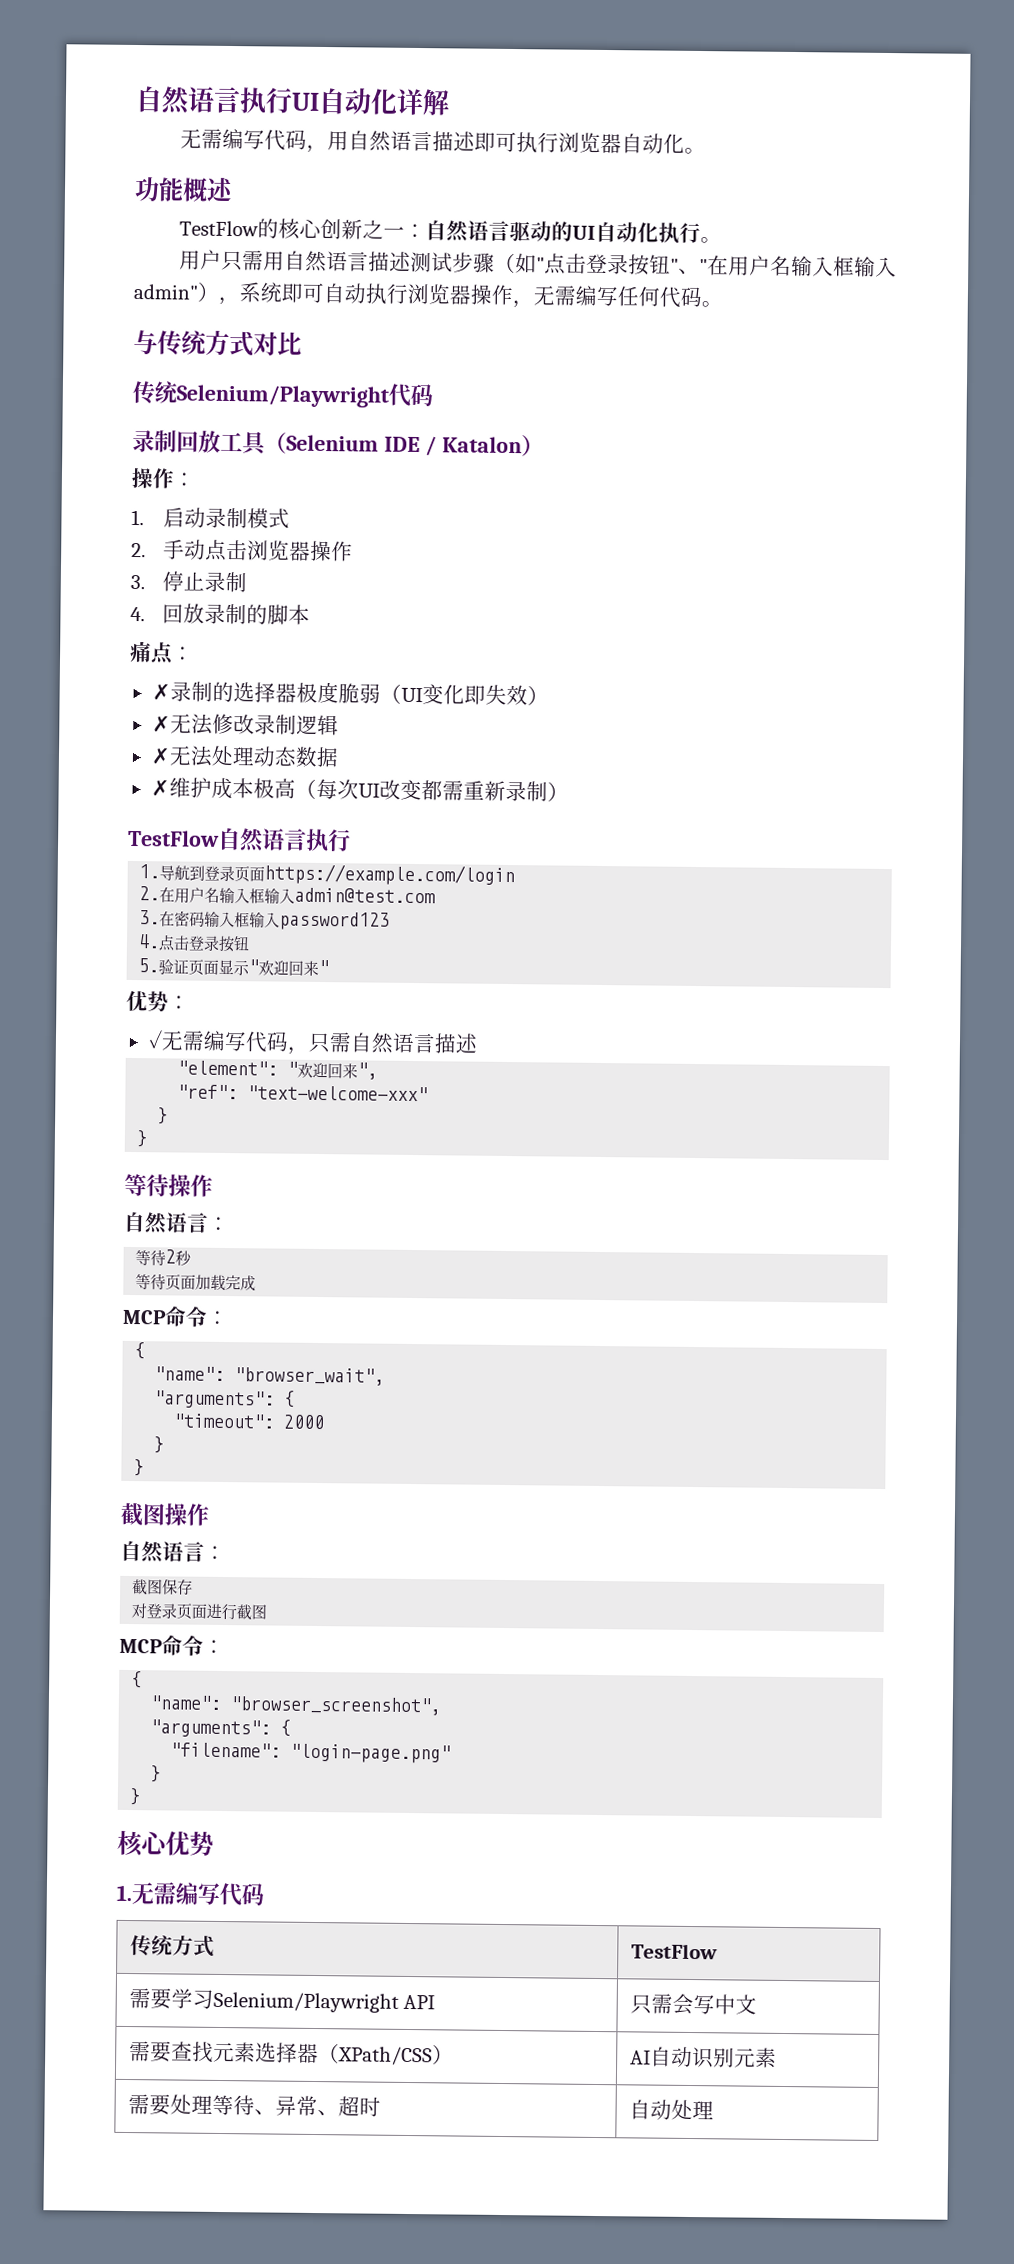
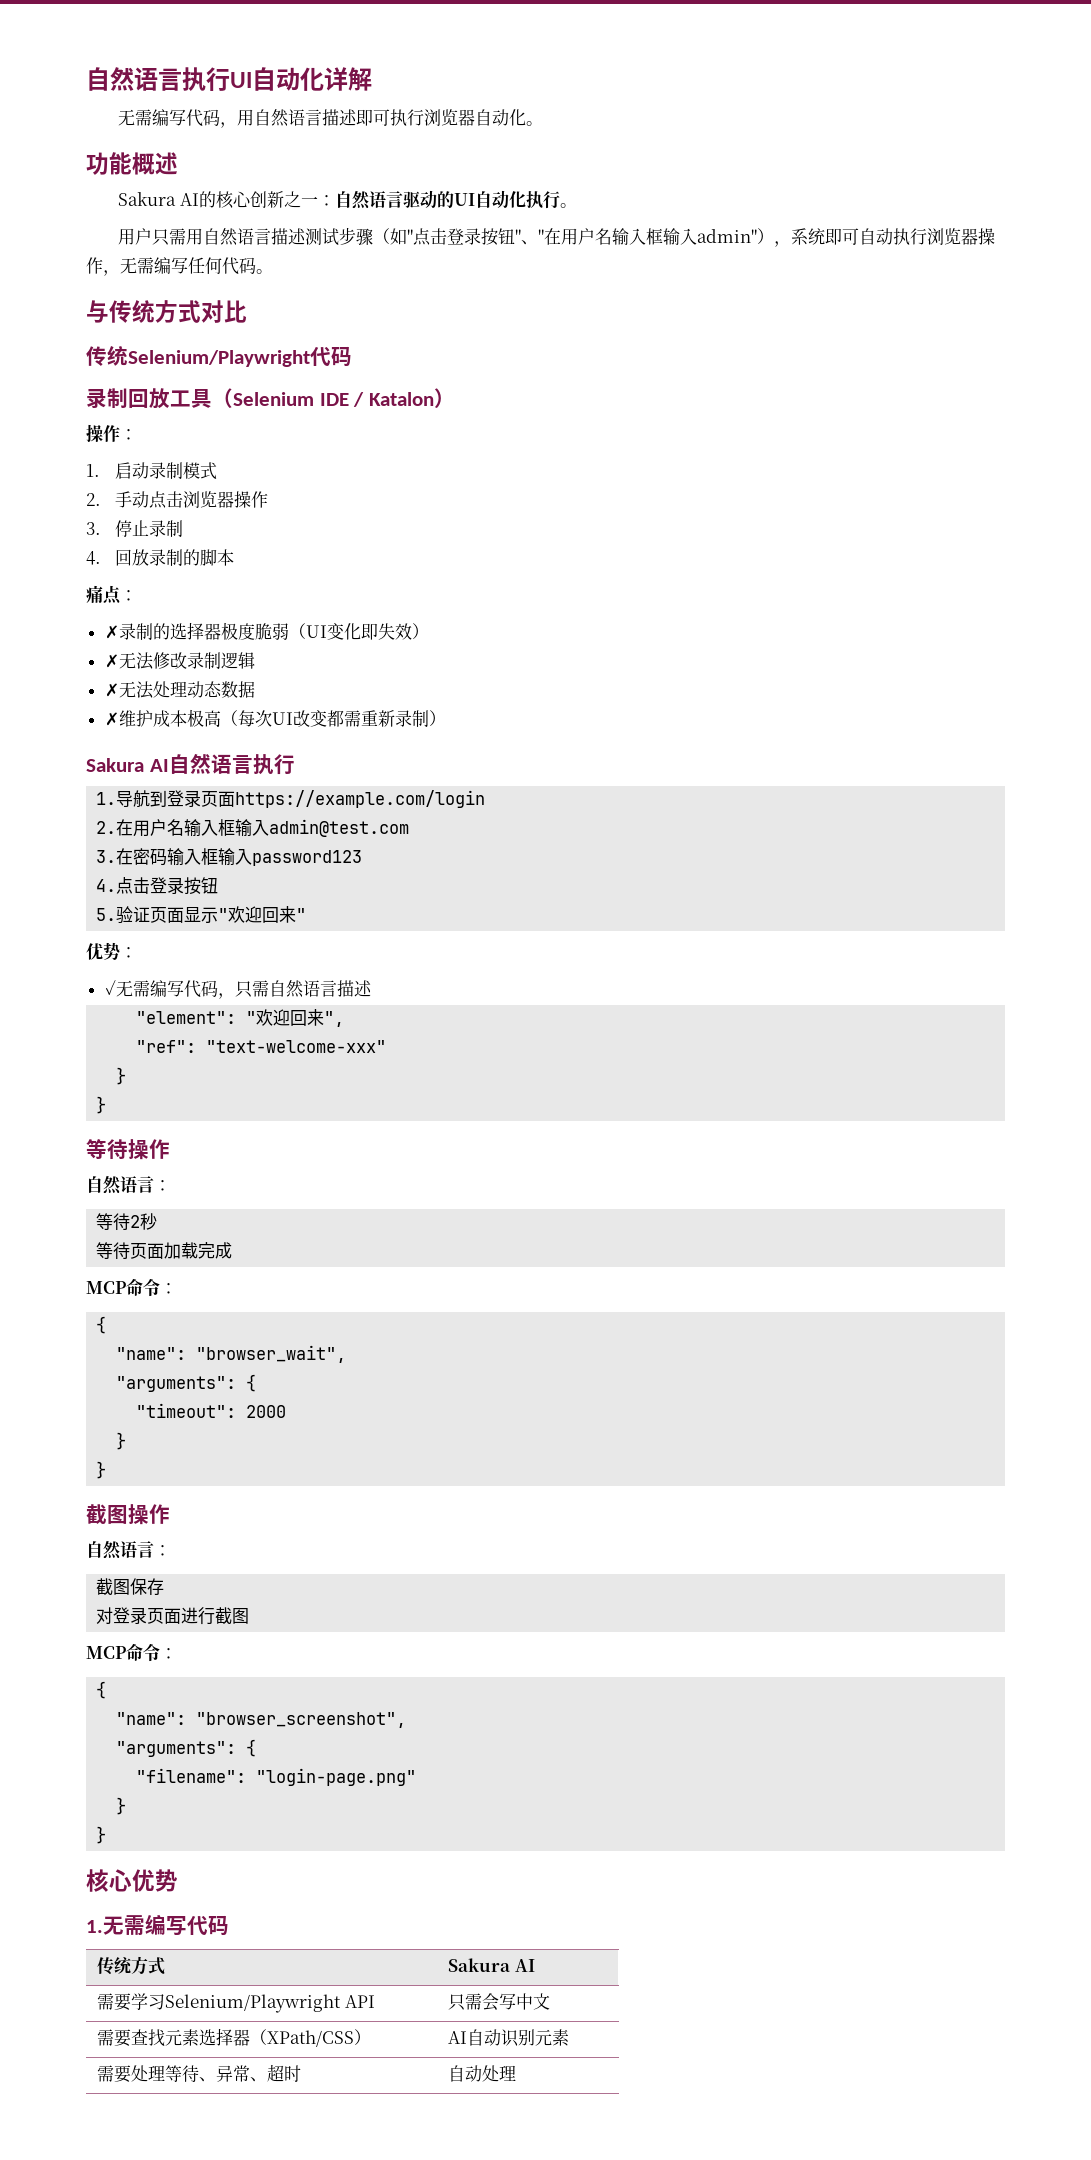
[179,220,260,237] TestFlow -> [118,192,200,206] Sakura AI
[128,829,220,847] TestFlow -> [86,758,169,772] Sakura AI
[630,1943,718,1960] TestFlow -> [448,1958,536,1972] Sakura AI

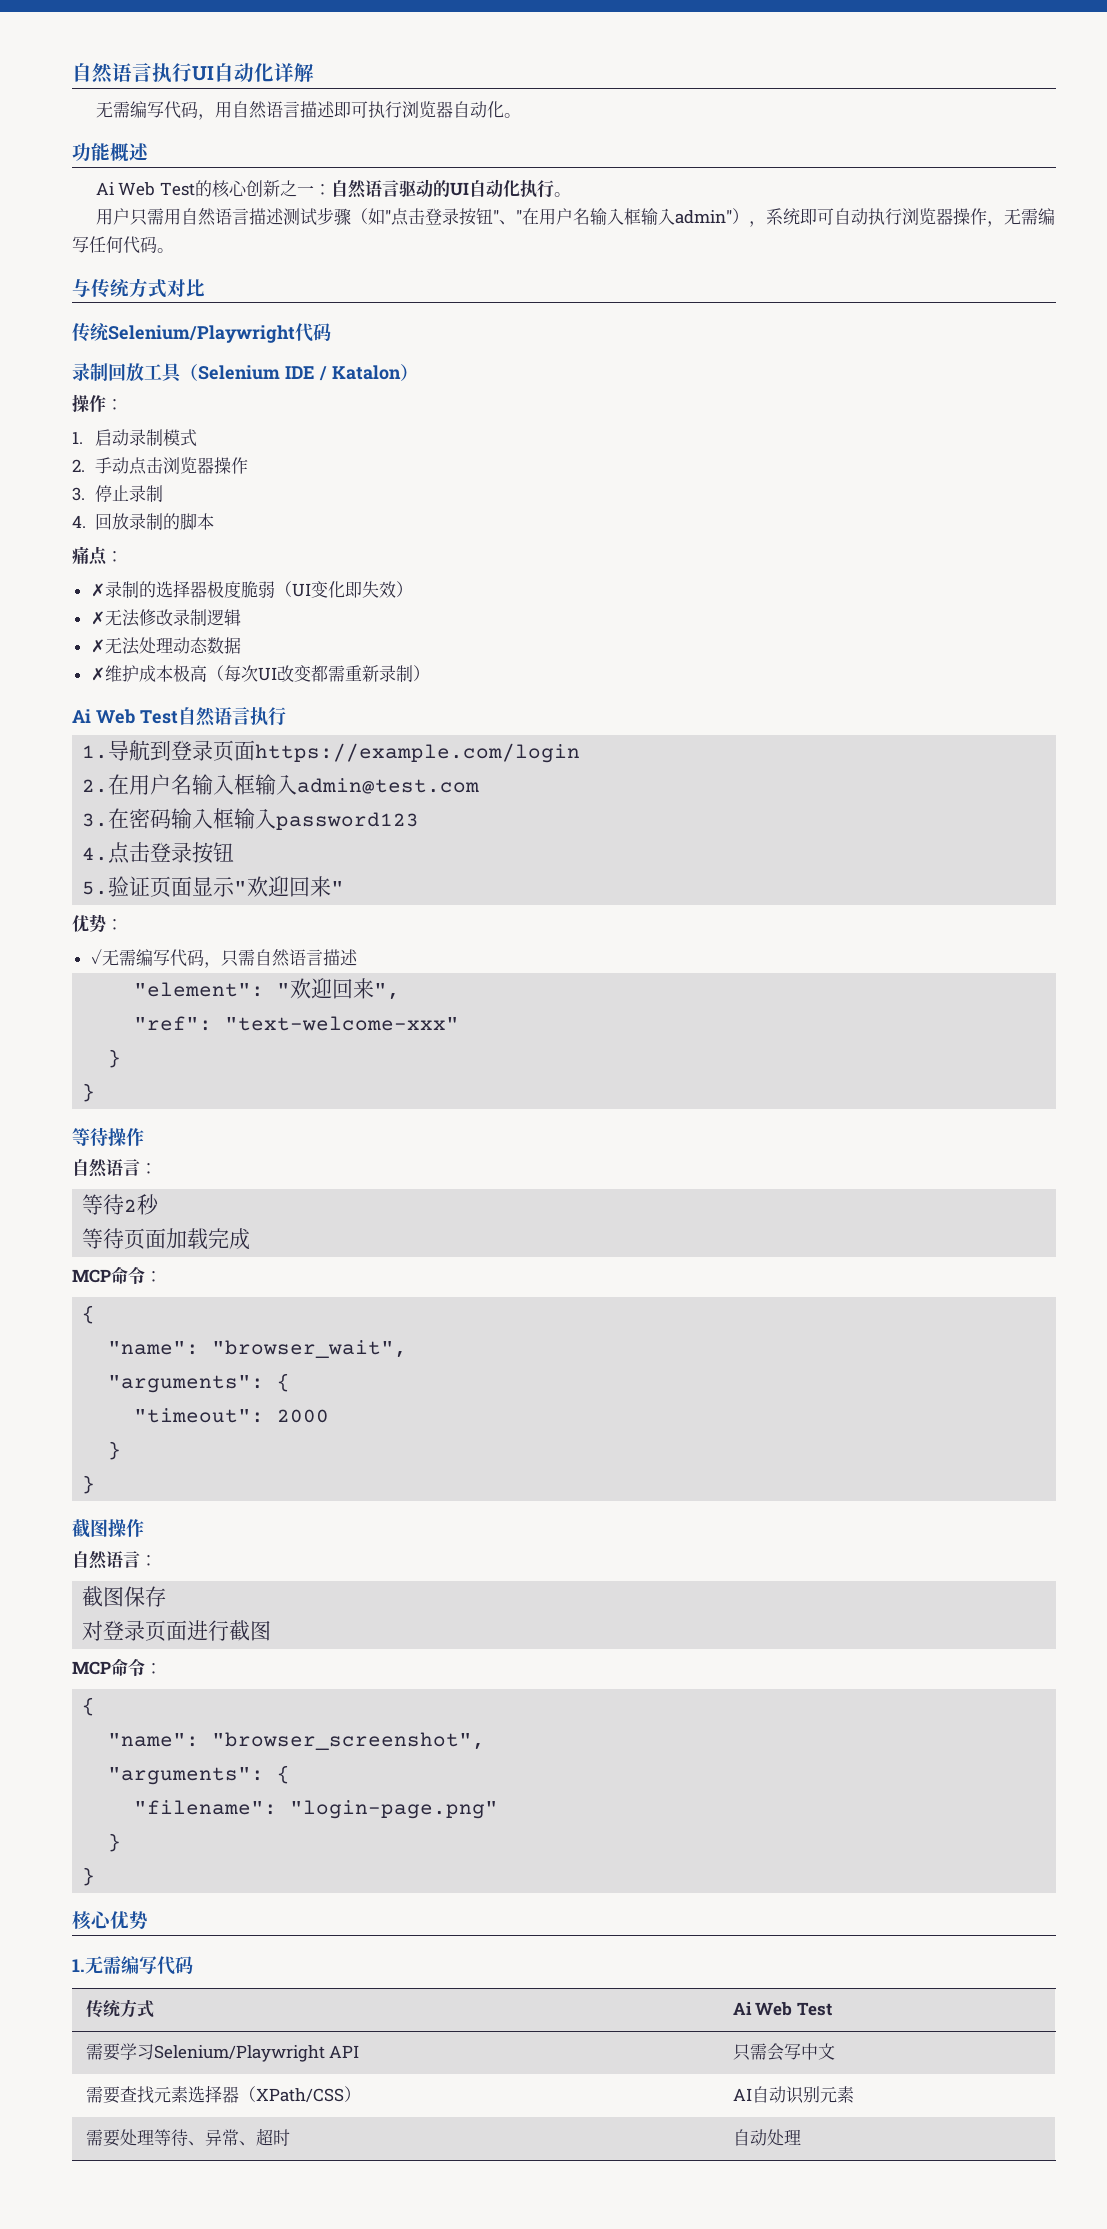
[118,192,200,206] Sakura AI -> [95,182,195,196] Ai Web Test
[86,758,169,772] Sakura AI -> [72,709,178,724] Ai Web Test
[448,1958,536,1972] Sakura AI -> [732,2002,832,2016] Ai Web Test

